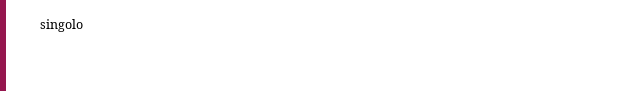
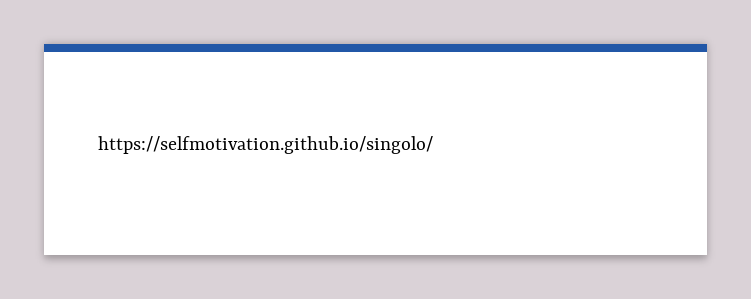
[40,19,83,32] singolo -> [98,136,433,154] https://selfmotivation.github.io/singolo/

